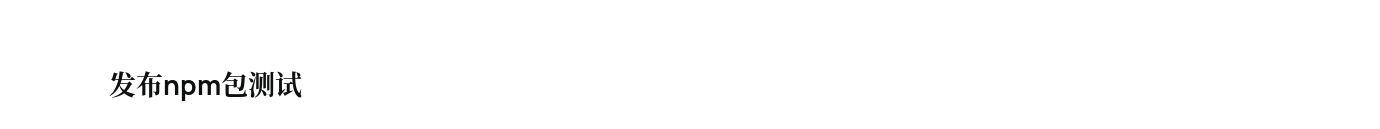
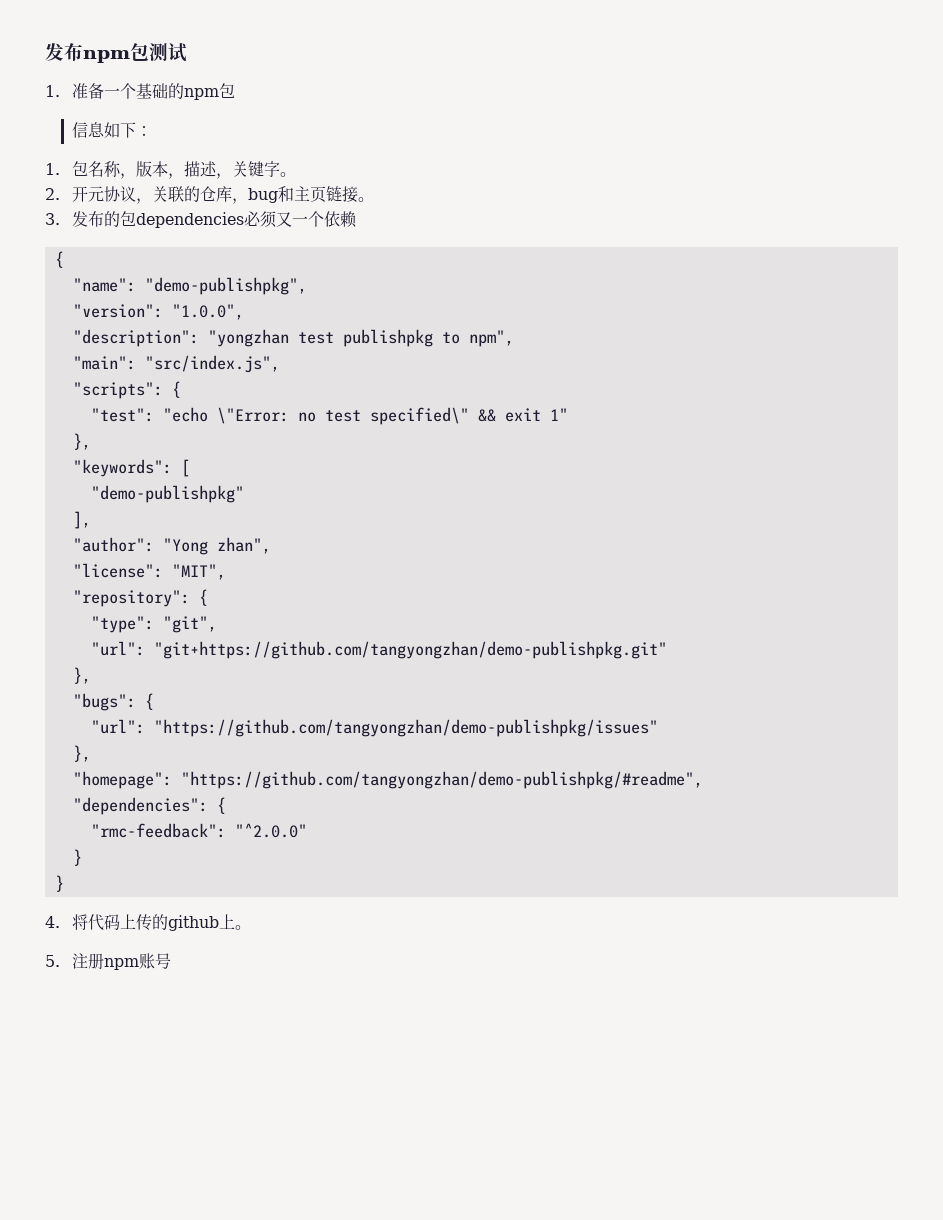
(302, 85) none -> [45,83,236,100] [72,122,153,138] [45,161,297,179] [45,186,375,204] [45,211,358,228] [54,251,64,268] [72,277,307,295] [72,304,244,320] [72,329,514,347] [72,355,280,373] [72,381,181,399] [90,407,568,425] [72,433,91,450] [72,459,190,477] [90,485,244,503] [72,511,91,529] [72,537,271,555] [72,563,226,580] [72,589,208,607] [90,616,217,633] [90,641,667,659] [72,667,91,684] [72,693,154,711] [90,719,658,737] [72,745,91,762] [72,771,703,789] [72,797,226,815] [90,823,307,838] [72,849,82,866] [54,875,64,892] [45,914,252,931] [45,953,172,970] // 1.准备一个基础的npm包 // 信息如下： // 1.包名称，版本，描述，关键字。 // 2.开元协议，关联的仓库，bug和主页链接。 // 3.发布的包dependencies必须又一个依赖 // { // "name": "demo-publishpkg", // "version": "1.0.0", // "description": "yongzhan test publishpkg to npm", // "main": "src/index.js", // "scripts": { // "test": "echo \"Error: no test specified\" && exit 1" // }, // "keywords": [ // "demo-publishpkg" // ], // "author": "Yong zhan", // "license": "MIT", // "repository": { // "type": "git", // "url": "git+https://github.com/tangyongzhan/demo-publishpkg.git" // }, // "bugs": { // "url": "https://github.com/tangyongzhan/demo-publishpkg/issues" // }, // "homepage": "https://github.com/tangyongzhan/demo-publishpkg/#readme", // "dependencies": { // "rmc-feedback": "^2.0.0" // } // } // 4.将代码上传的github上。 // 5.注册npm账号

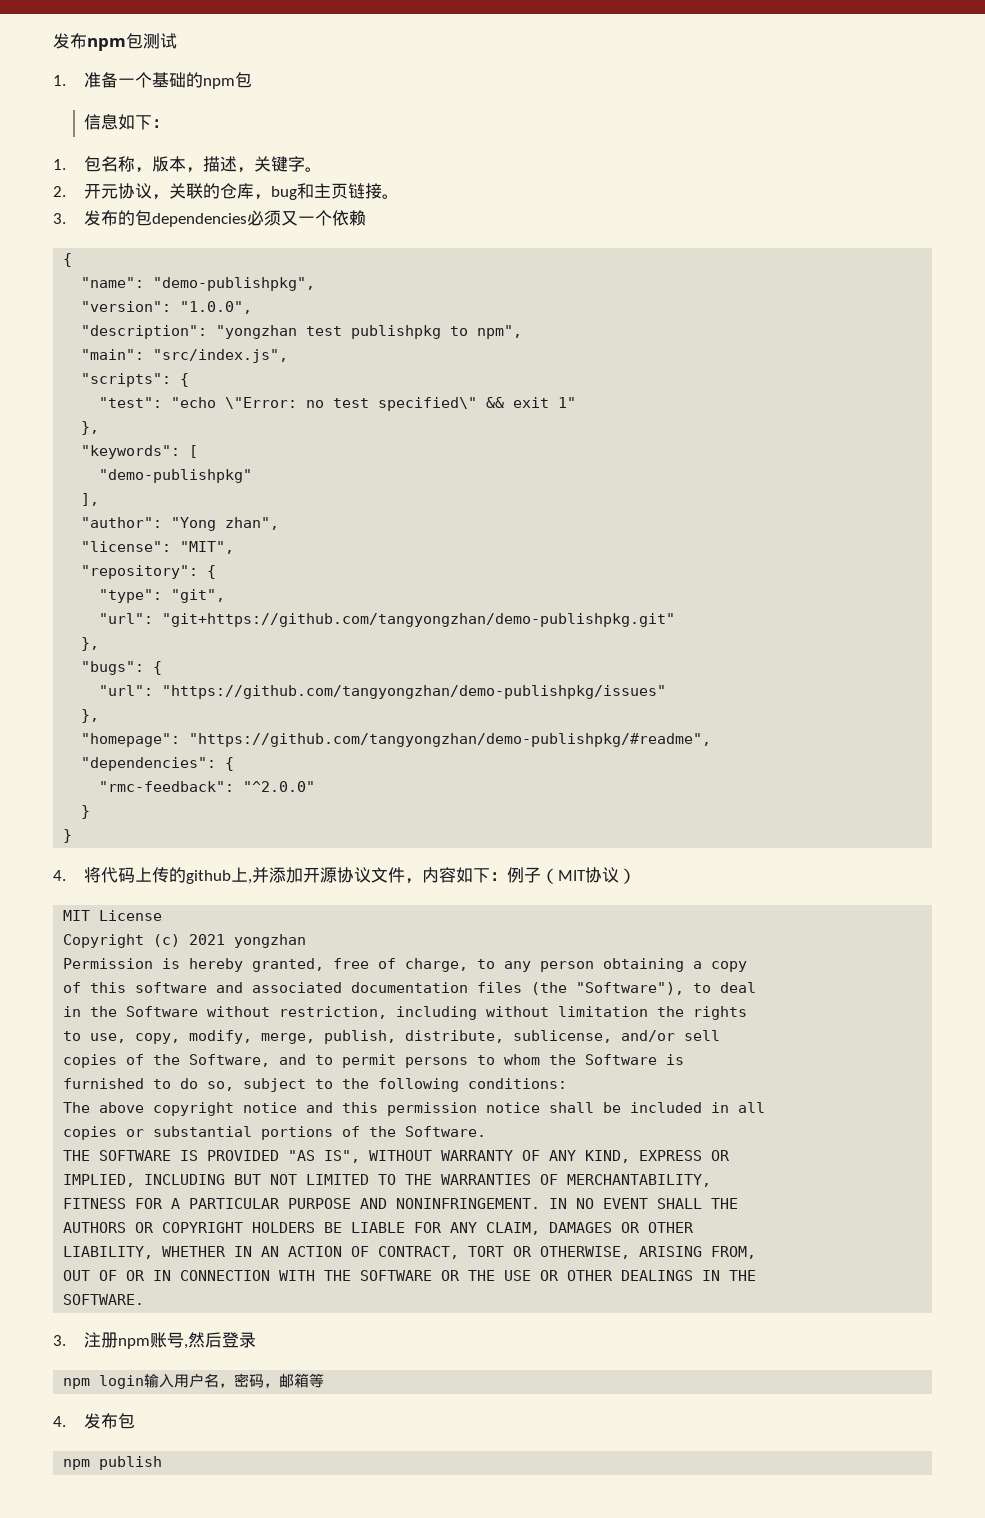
[235,925,252,930] [45,953,172,970] 。 // 5.注册npm账号 -> [248,867,637,884] [63,910,163,921] [63,934,307,948] [63,958,748,972] [63,982,757,995] [63,1006,748,1020] [63,1030,721,1044] [63,1054,685,1068] [63,1078,568,1092] [63,1102,766,1116] [63,1126,487,1140] [63,1150,731,1163] [63,1174,712,1187] [63,1198,739,1209] [63,1222,695,1235] [63,1246,757,1259] [63,1270,757,1281] [63,1294,145,1305] [53,1332,257,1349] [63,1373,325,1389] [53,1413,136,1429] [63,1456,163,1470] ,并添加开源协议文件，内容如下：例子（MIT协议） // MIT License // Copyright (c) 2021 yongzhan // Permission is hereby granted, free of charge, to any person obtaining a copy // of this software and associated documentation files (the "Software"), to deal // in the Software without restriction, including without limitation the rights // to use, copy, modify, merge, publish, distribute, sublicense, and/or sell // copies of the Software, and to permit persons to whom the Software is // furnished to do so, subject to the following conditions: // The above copyright notice and this permission notice shall be included in all // copies or substantial portions of the Software. // THE SOFTWARE IS PROVIDED "AS IS", WITHOUT WARRANTY OF ANY KIND, EXPRESS OR // IMPLIED, INCLUDING BUT NOT LIMITED TO THE WARRANTIES OF MERCHANTABILITY, // FITNESS FOR A PARTICULAR PURPOSE AND NONINFRINGEMENT. IN NO EVENT SHALL THE // AUTHORS OR COPYRIGHT HOLDERS BE LIABLE FOR ANY CLAIM, DAMAGES OR OTHER // LIABILITY, WHETHER IN AN ACTION OF CONTRACT, TORT OR OTHERWISE, ARISING FROM, // OUT OF OR IN CONNECTION WITH THE SOFTWARE OR THE USE OR OTHER DEALINGS IN THE // SOFTWARE. // 3.注册npm账号,然后登录 // npm login输入用户名，密码，邮箱等 // 4.发布包 // npm publish

